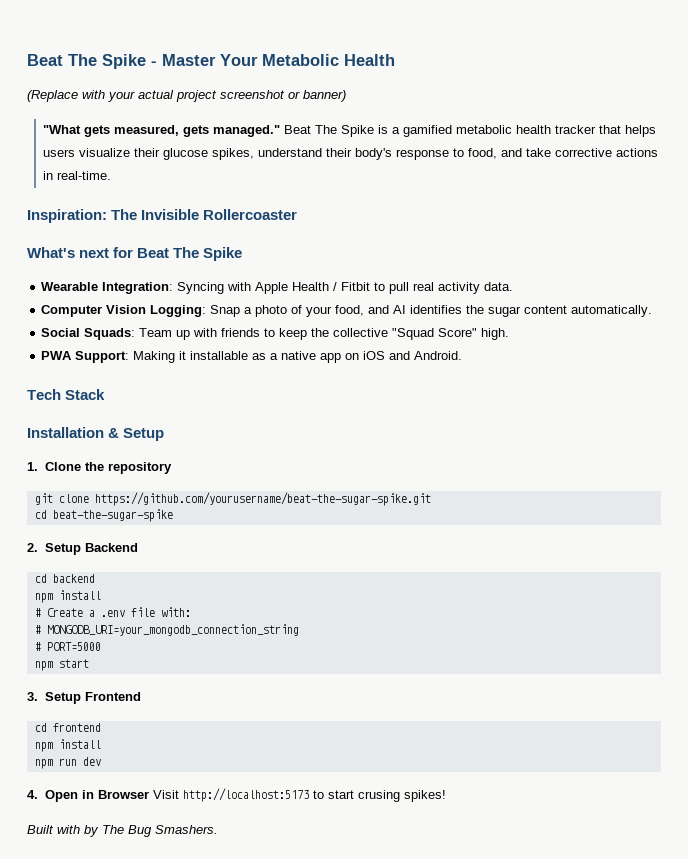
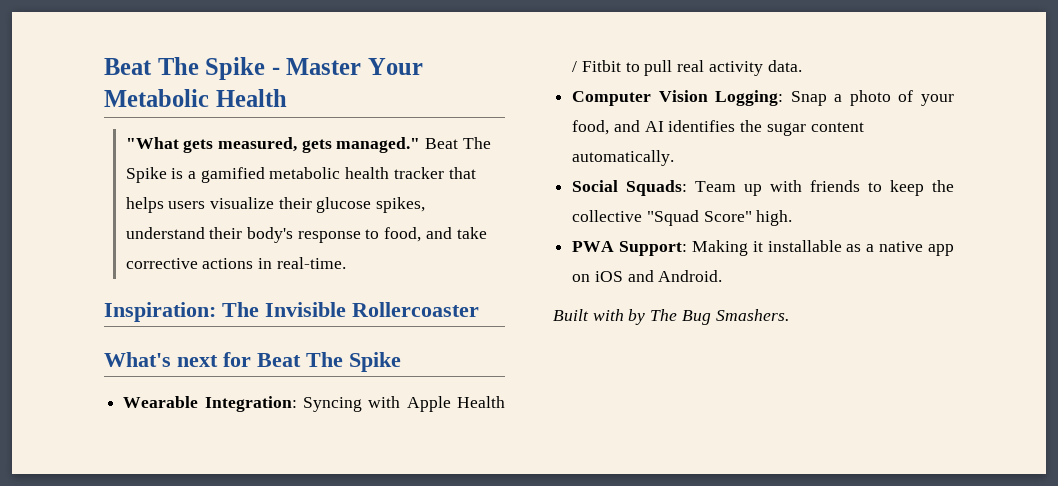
[27,90,346,102] // (Replace with your actual project screenshot or banner) -> (287, 98) none
[27,389,106,400] [27,427,165,441] [27,462,172,474] [34,492,431,506] [34,509,173,522] [27,543,138,555] [34,574,95,583] [34,590,101,603] [34,607,191,617] [34,624,299,636] [34,642,101,651] [34,659,89,671] [27,692,141,704] [34,723,101,732] [34,739,101,752] [34,757,101,769] [27,788,446,802] // Tech Stack // Installation & Setup // 1. Clone the repository // git clone https://github.com/yourusername/beat-the-sugar-spike.git // cd beat-the-sugar-spike // 2. Setup Backend // cd backend // npm install // # Create a .env file with: // # MONGODB_URI=your_mongodb_connection_string // # PORT=5000 // npm start // 3. Setup Frontend // cd frontend // npm install // npm run dev // 4. Open in Browser Visit http://localhost:5173 to start crusing spikes! -> (723, 276) none

